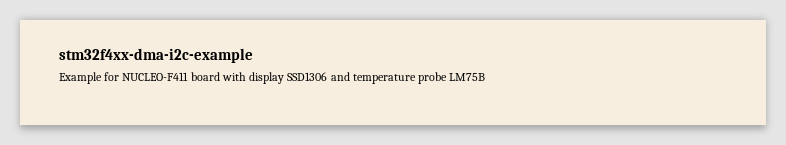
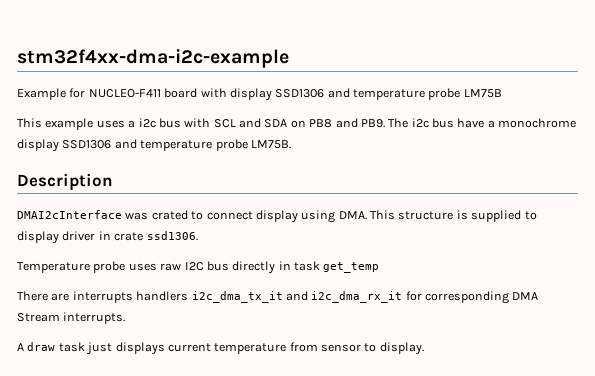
(486, 77) none -> [17,118,577,130] [17,139,291,152] [17,173,113,191] [17,210,537,223] [17,231,198,244] [17,261,380,274] [17,291,539,304] [17,312,126,324] [17,342,424,355] // This example uses a i2c bus with SCL and SDA on PB8 and PB9. The i2c bus have a monochrome display SSD1306 and temperature probe LM75B. // Description // DMAI2cInterface was crated to connect display using DMA. This structure is supplied to display driver in crate ssd1306. // Temperature probe uses raw I2C bus directly in task get_temp // There are interrupts handlers i2c_dma_tx_it and i2c_dma_rx_it for corresponding DMA Stream interrupts. // A draw task just displays current temperature from sensor to display.

